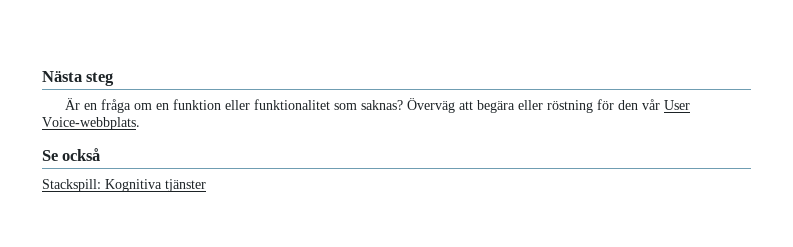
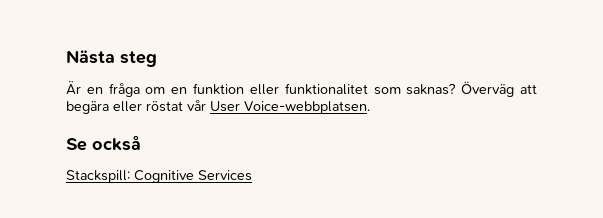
[547,99,639,113] röstning för den -> [146,101,183,112] röstat
[42,117,140,130] Voice-webbplats. -> [244,101,370,114] Voice-webbplatsen.
[105,179,206,192] Kognitiva tjänster -> [134,170,252,183] Cognitive Services

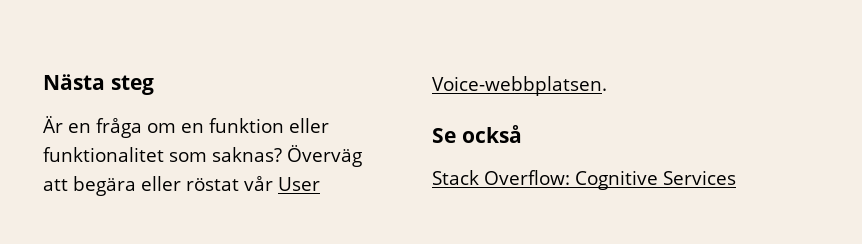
[66,170,130,183] Stackspill: -> [432,170,570,185] Stack Overflow:

